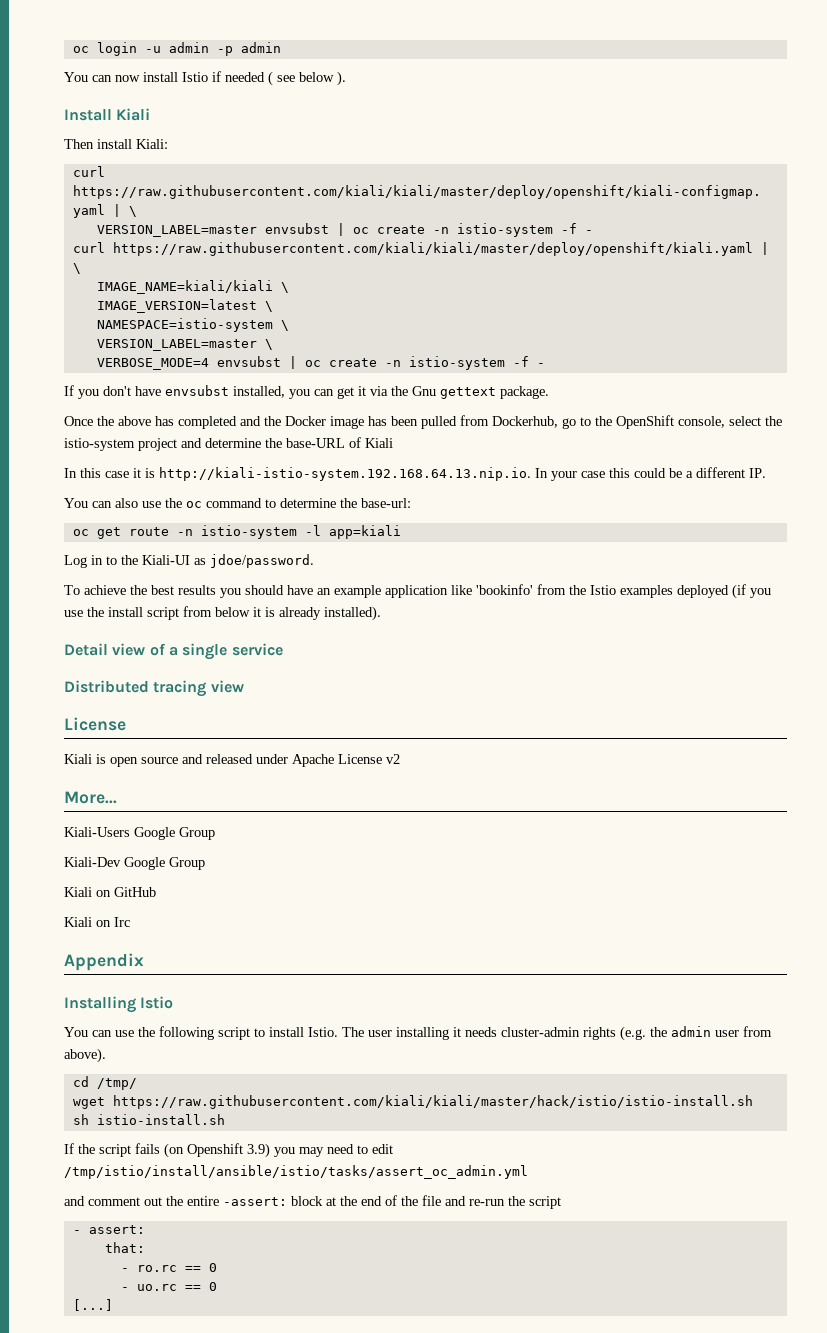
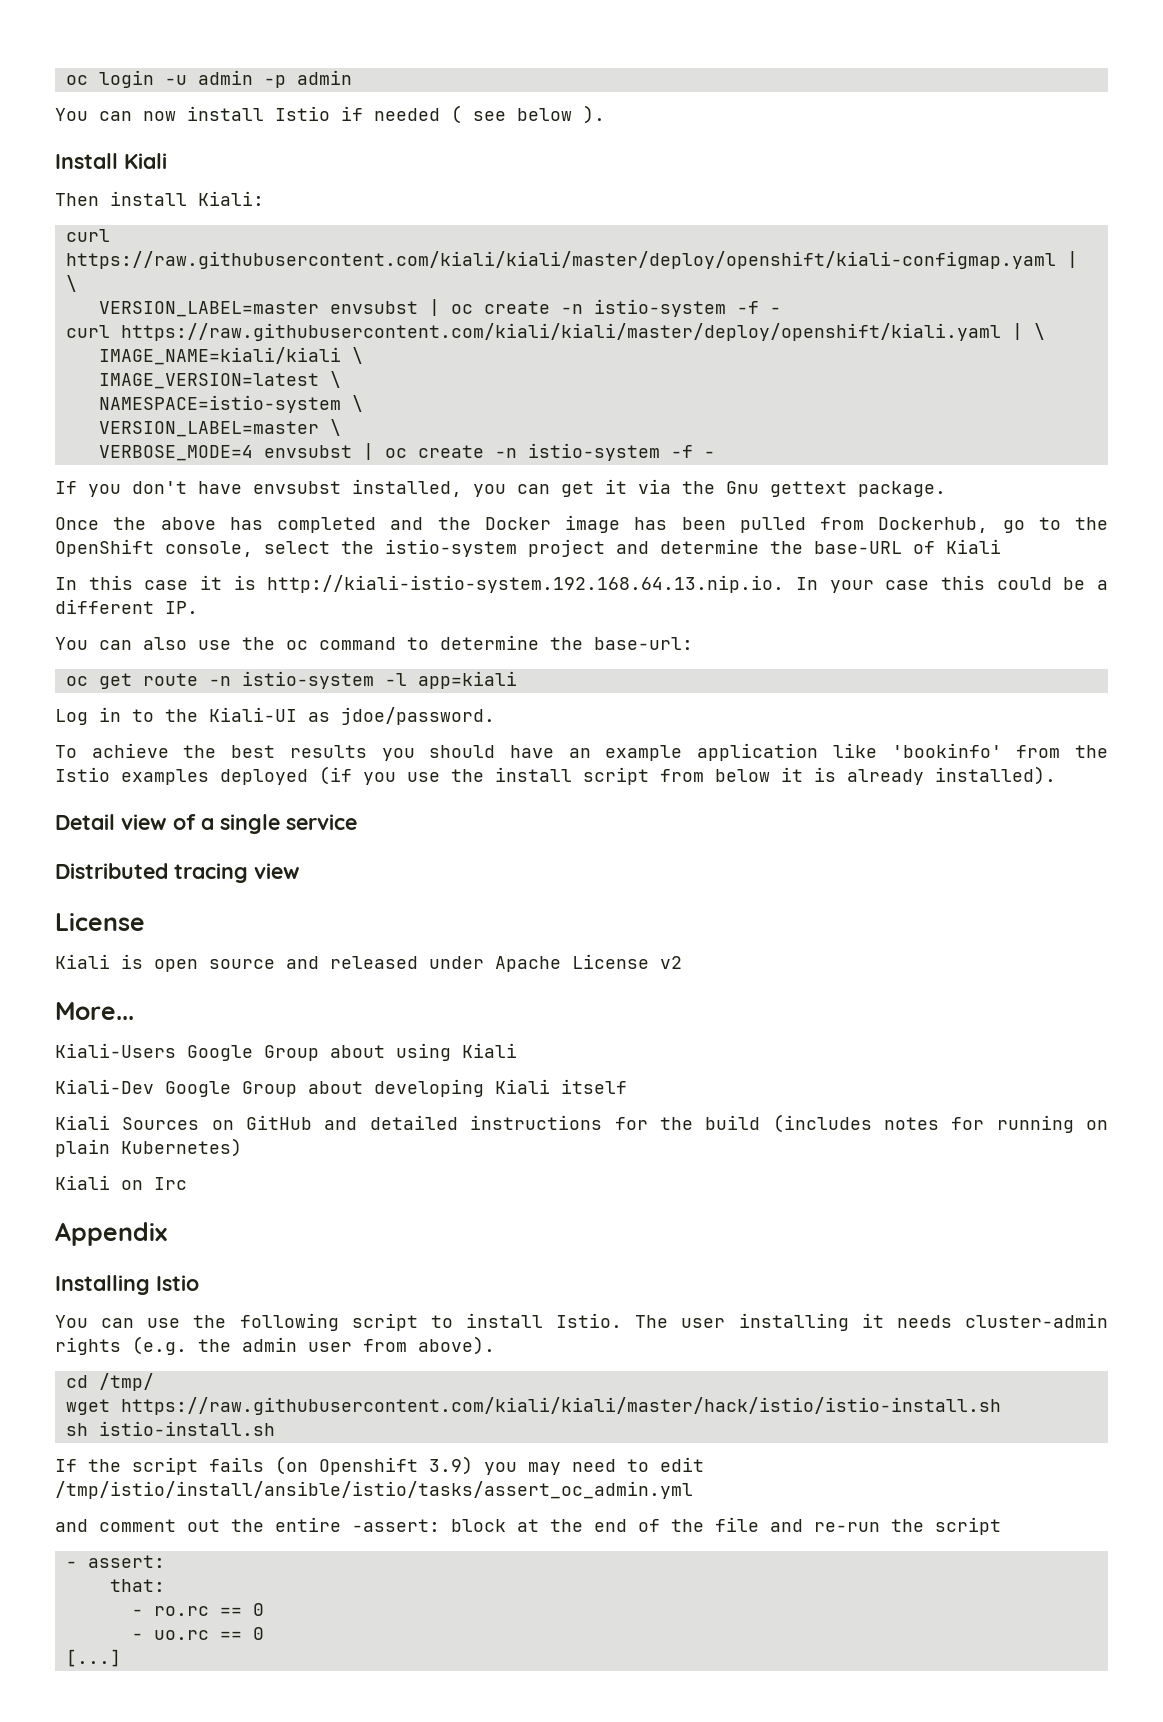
(215, 833) none -> [330,1043,517,1061] about using Kiali
[64,887,92,897] // Kiali -> [308,1079,627,1097] [55,1115,200,1130] about developing Kiali itself // Kiali Sources
(156, 892) none -> [324,1114,1109,1133] [55,1138,242,1157] and detailed instructions for the build (includes notes for running on plain Kubernetes)

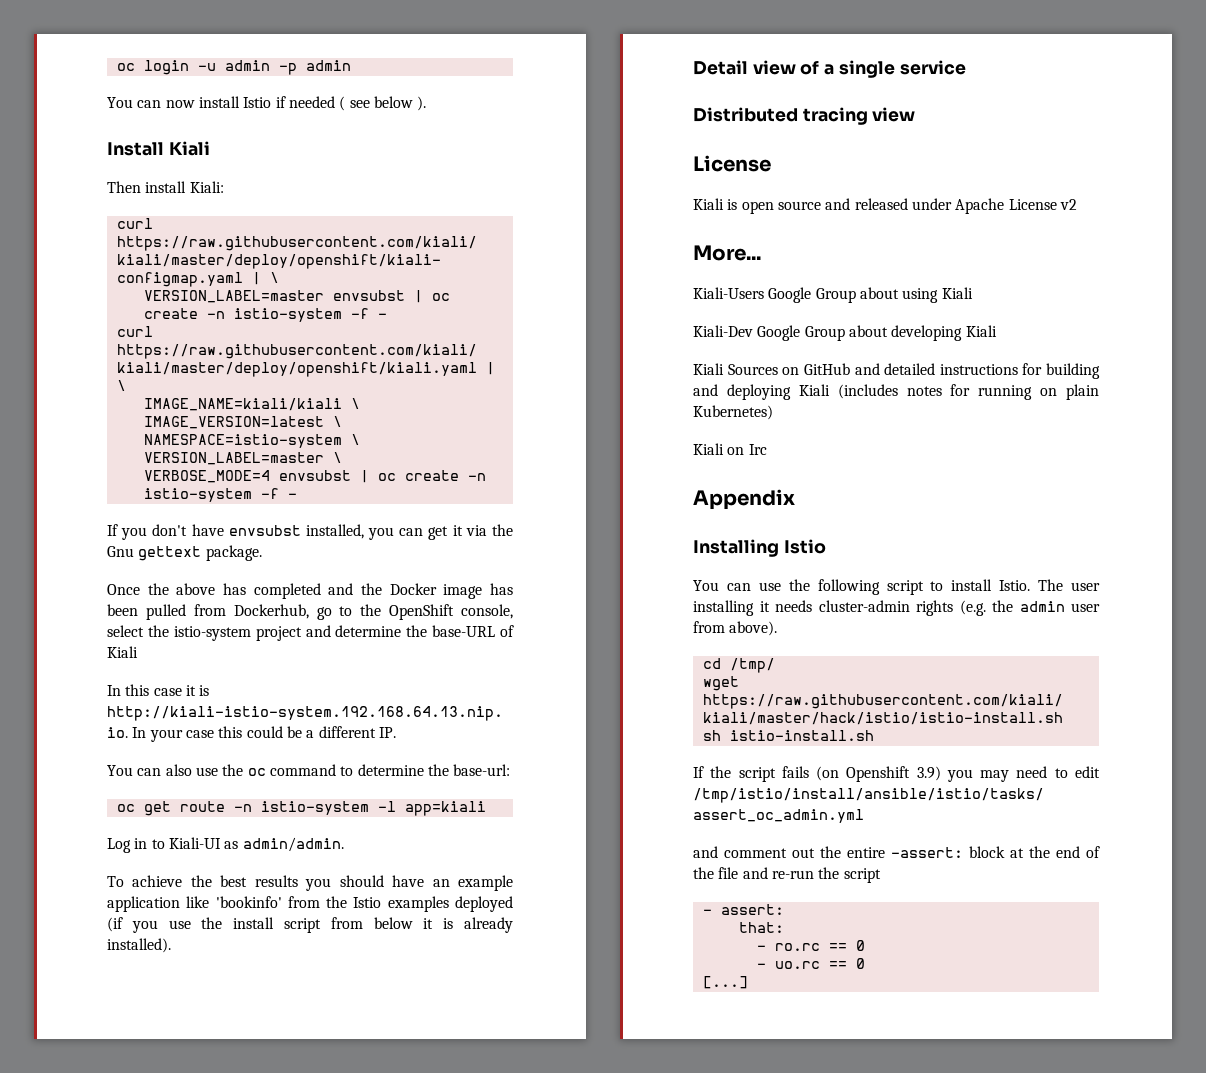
[165,709,198,722] the -> (165, 844) none
[341,707,495,725] jdoe/password. -> [242,837,344,852] admin/admin.
[561,1079,627,1094] itself -> (997, 331) none
[659,1115,761,1130] the build -> [1046,363,1100,379] [693,384,830,400] building and deploying Kiali

